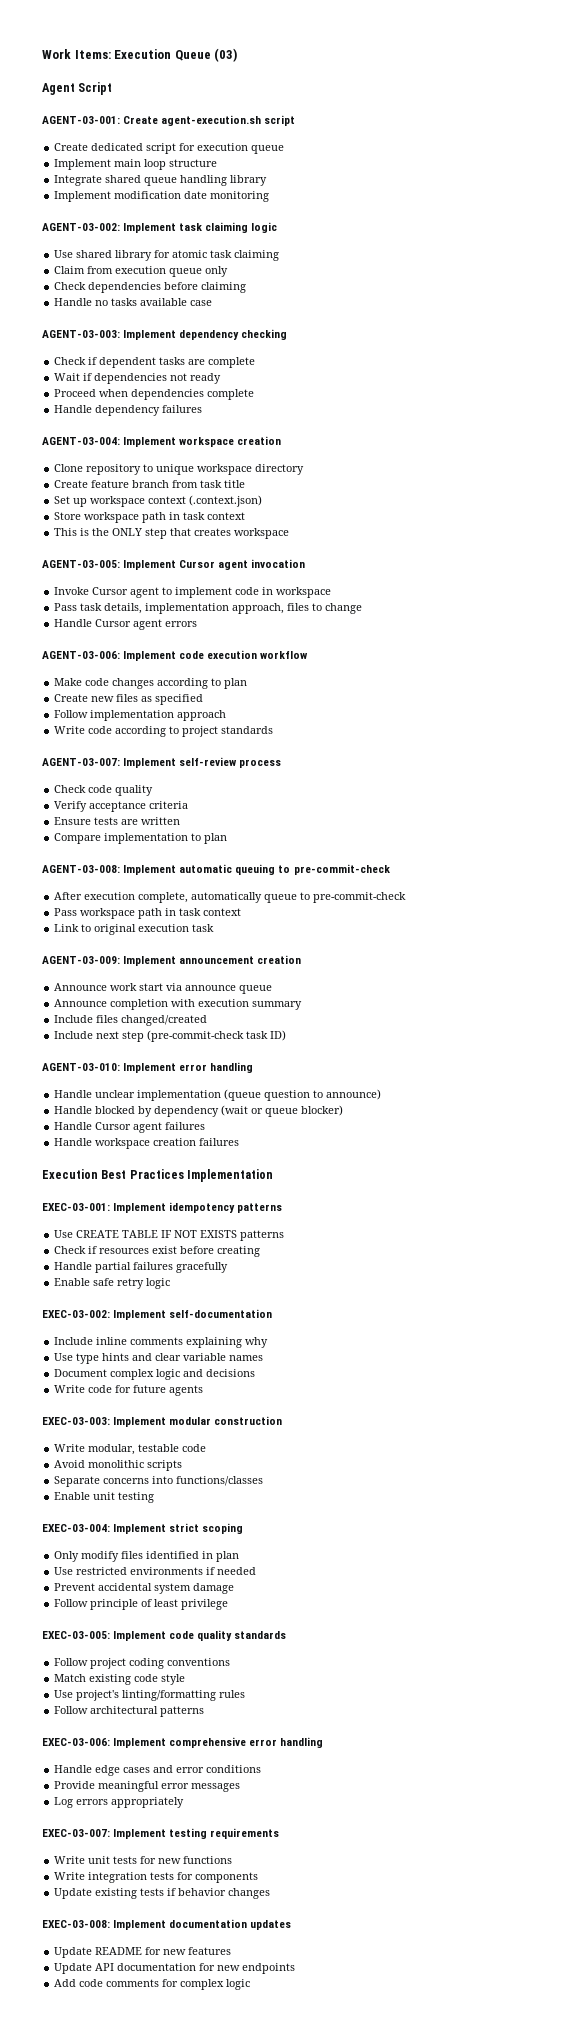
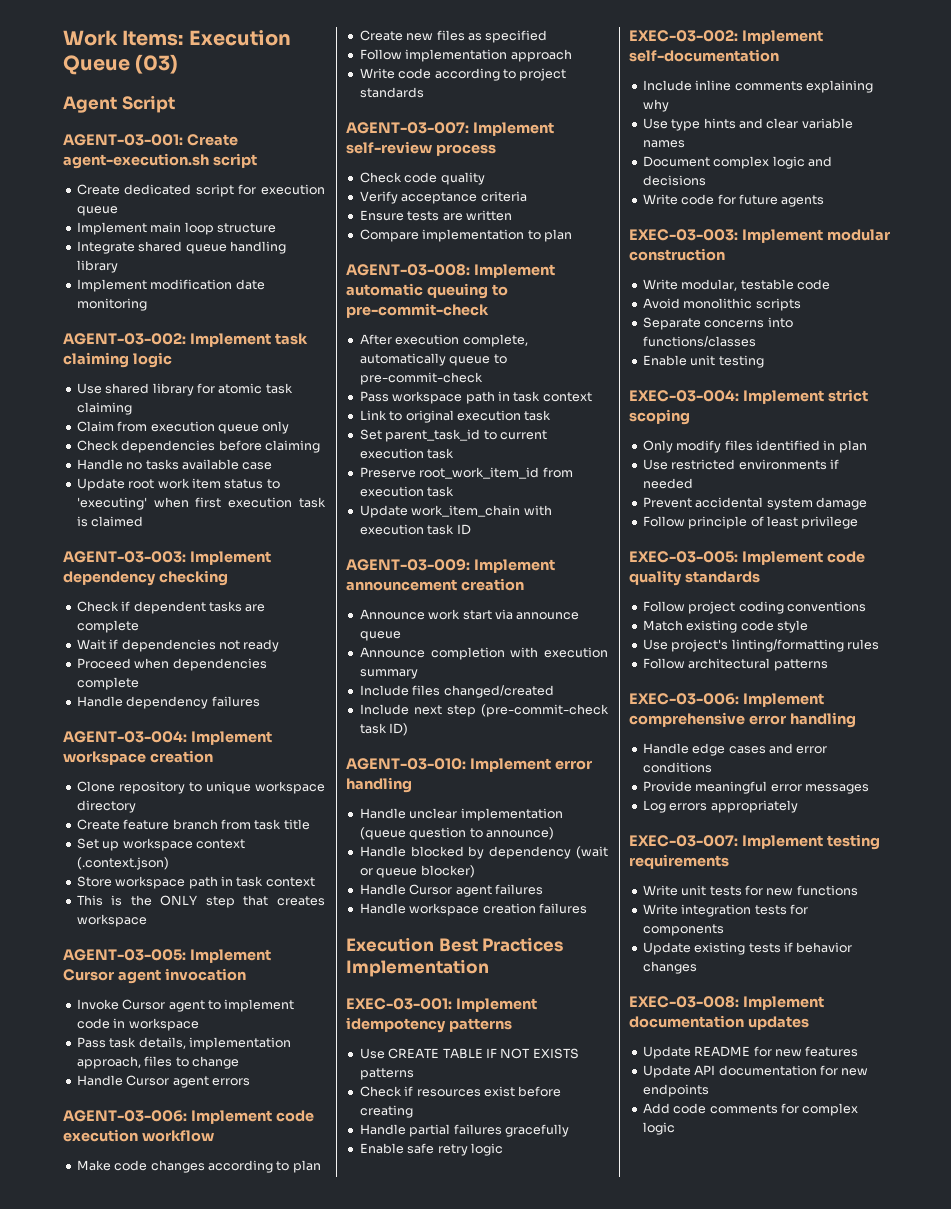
(213, 303) none -> [76,478,280,491] [76,497,326,510] [76,516,144,527] // Update root work item status to 'executing' when first execution task is claimed
(215, 928) none -> [359,429,547,442] [359,448,455,459] [359,467,573,479] [359,486,455,497] [359,505,552,518] [359,524,471,535] // Set parent_task_id to current execution task // Preserve root_work_item_id from execution task // Update work_item_chain with execution task ID

